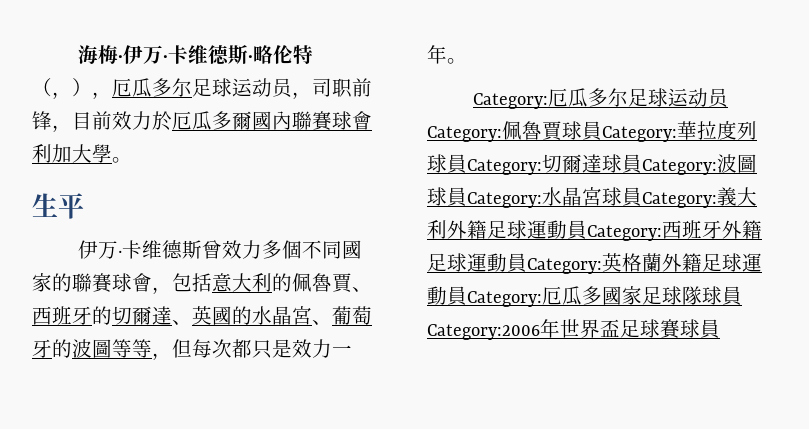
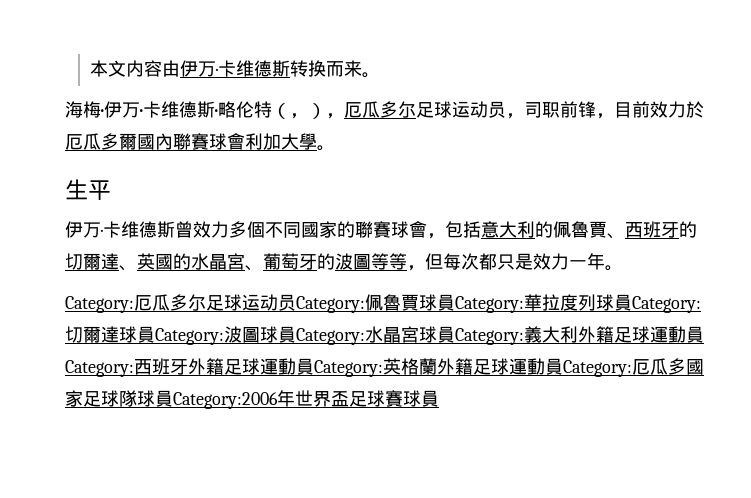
(78, 54) none -> [90,60,381,78] 本文内容由伊万·卡维德斯转换而来。 //

